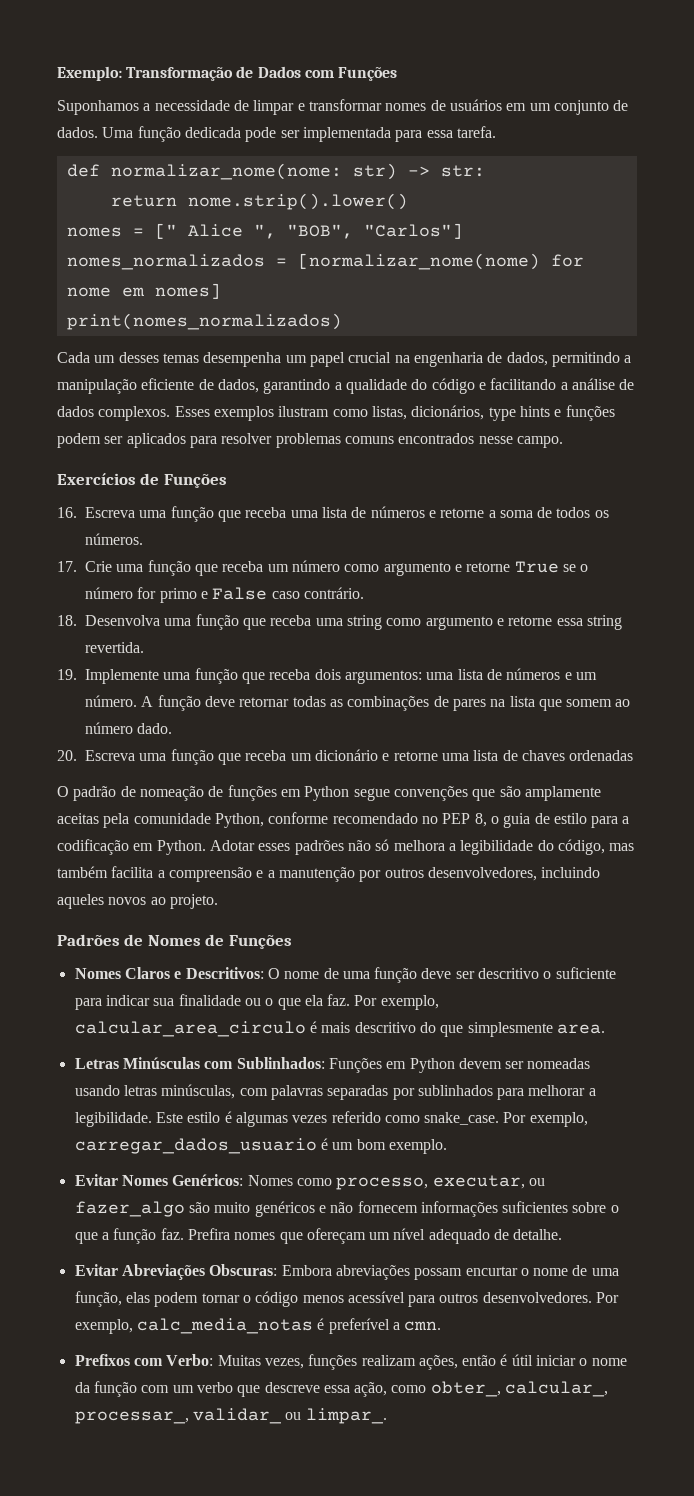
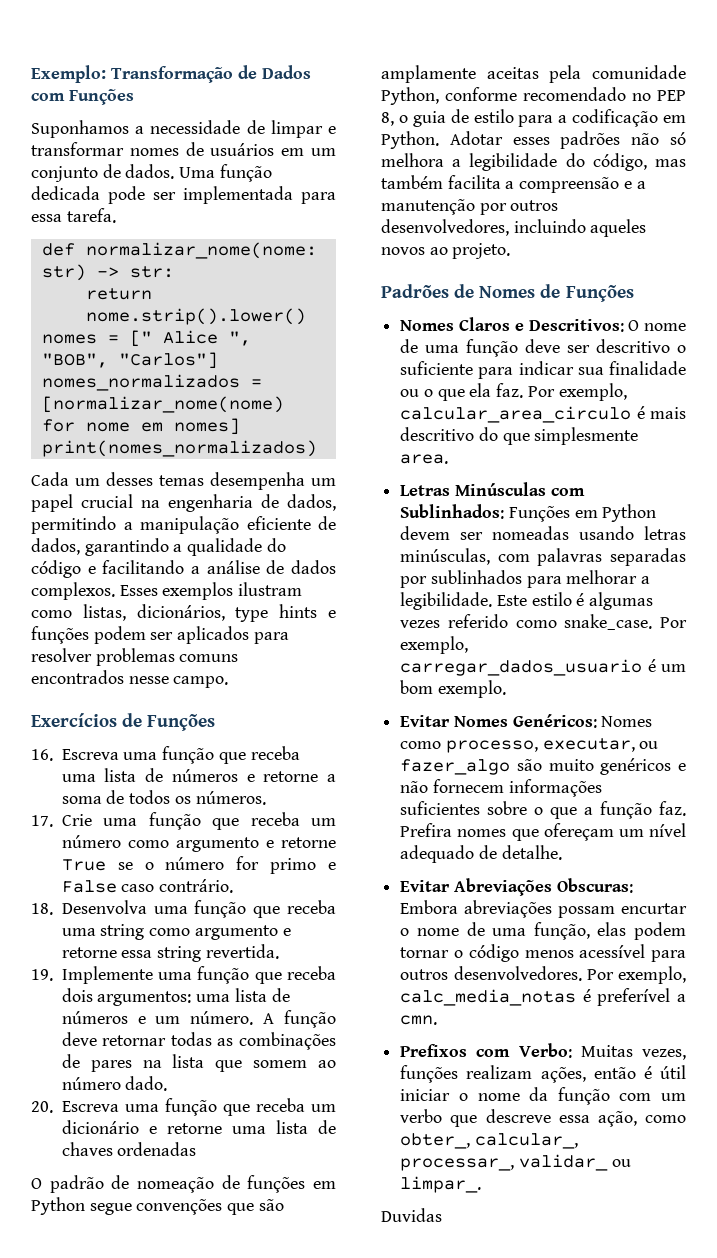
(387, 1416) none -> [381,1208,442,1222] // Duvidas

